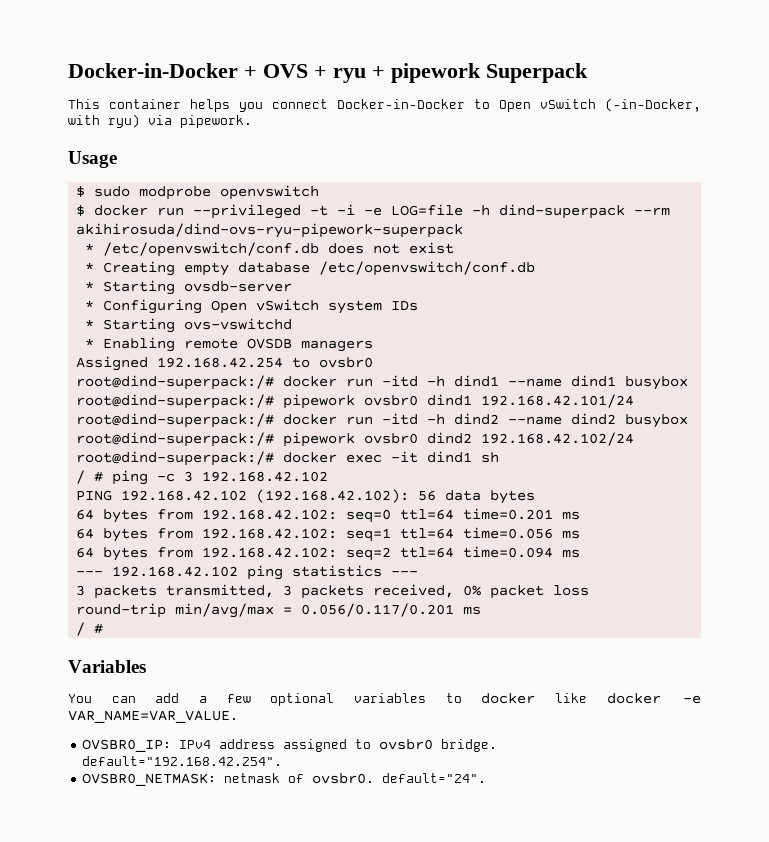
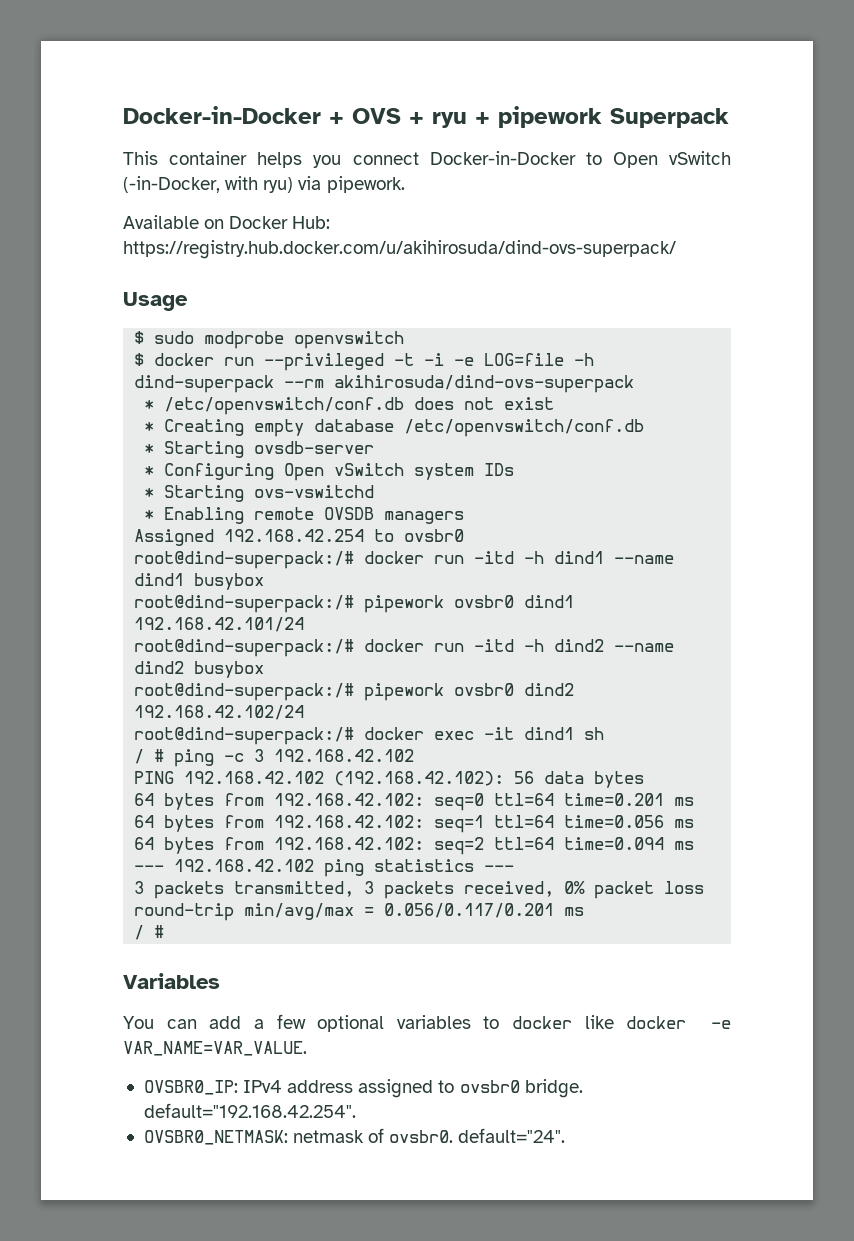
(252, 121) none -> [123,215,331,229] [123,240,676,259] // Available on Docker Hub: https://registry.hub.docker.com/u/akihirosuda/dind-ovs-superpack/
[75,223,463,238] akihirosuda/dind-ovs-ryu-pipework-superpack -> [334,375,635,393] akihirosuda/dind-ovs-superpack

